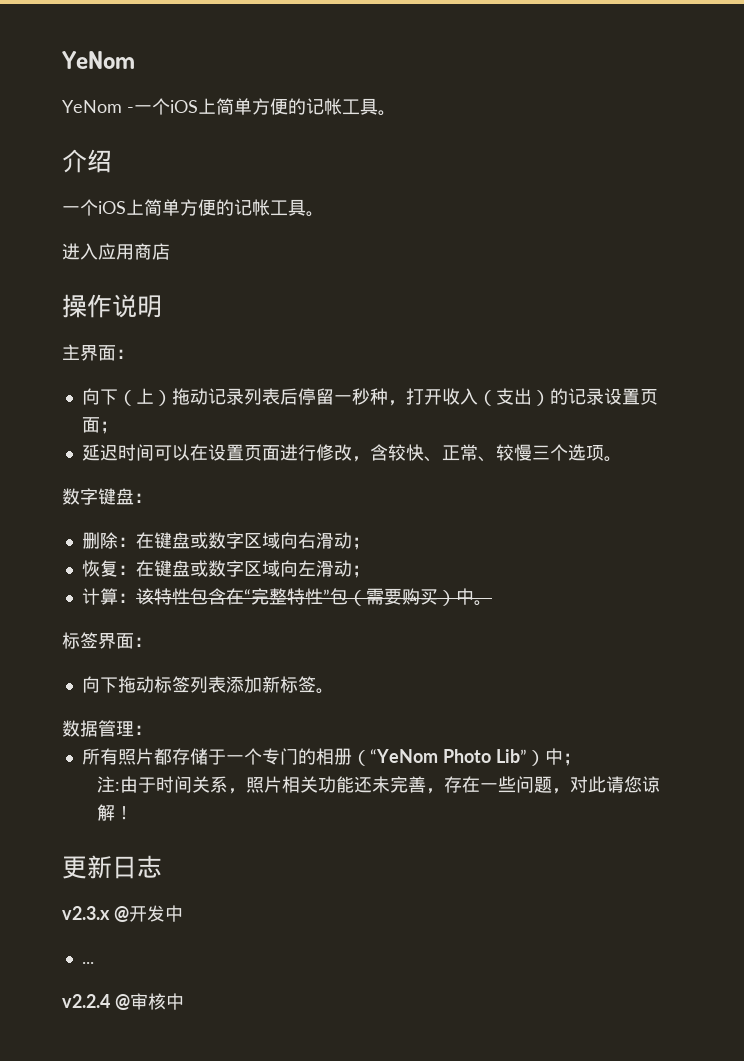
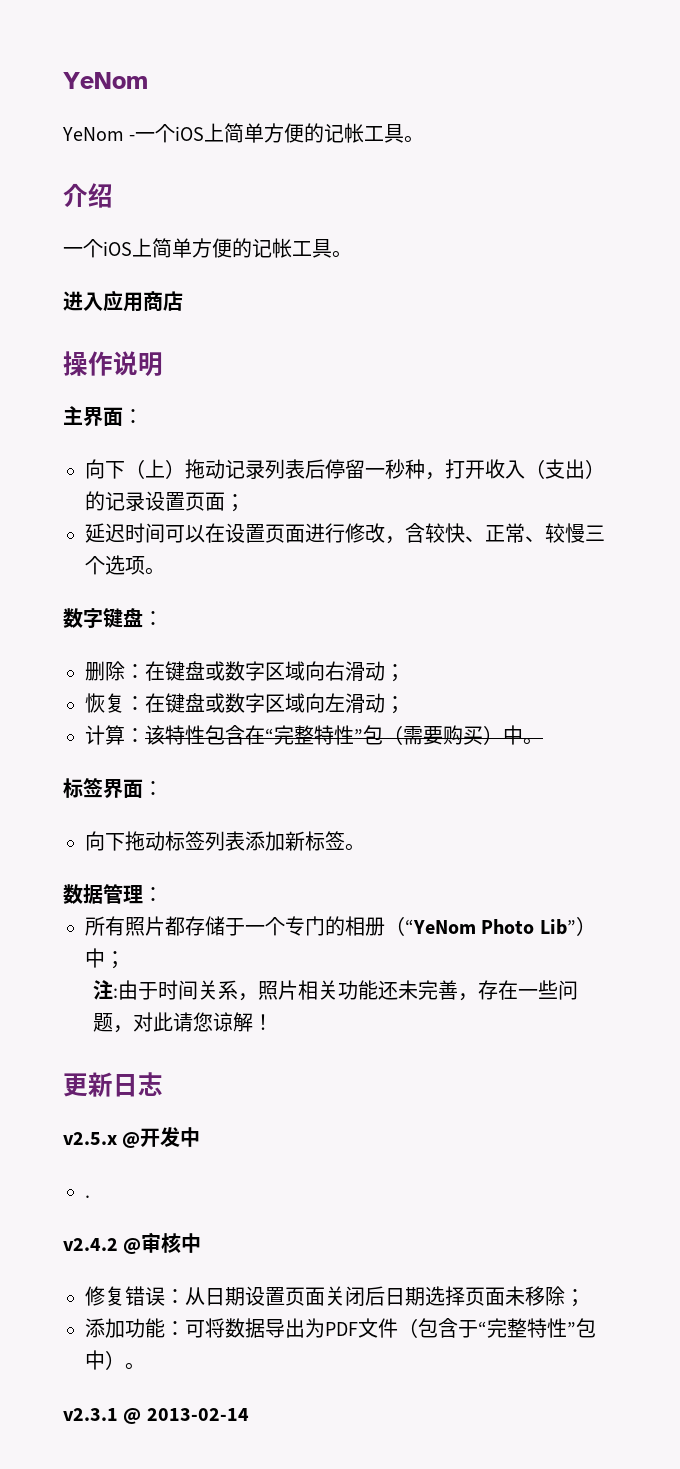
[62,906,110,920] v2.3.x -> [63,1132,117,1145] v2.5.x
[81,962,94,964] [62,994,110,1008] ... // v2.2.4 -> [85,1195,90,1198] [63,1238,118,1251] . // v2.4.2
(184, 1001) none -> [85,1286,585,1307] [85,1318,596,1338] [85,1350,145,1370] [63,1408,249,1424] // 修复错误：从日期设置页面关闭后日期选择页面未移除； // 添加功能：可将数据导出为PDF文件（包含于“完整特性”包中）。 // v2.3.1 @ 2013-02-14

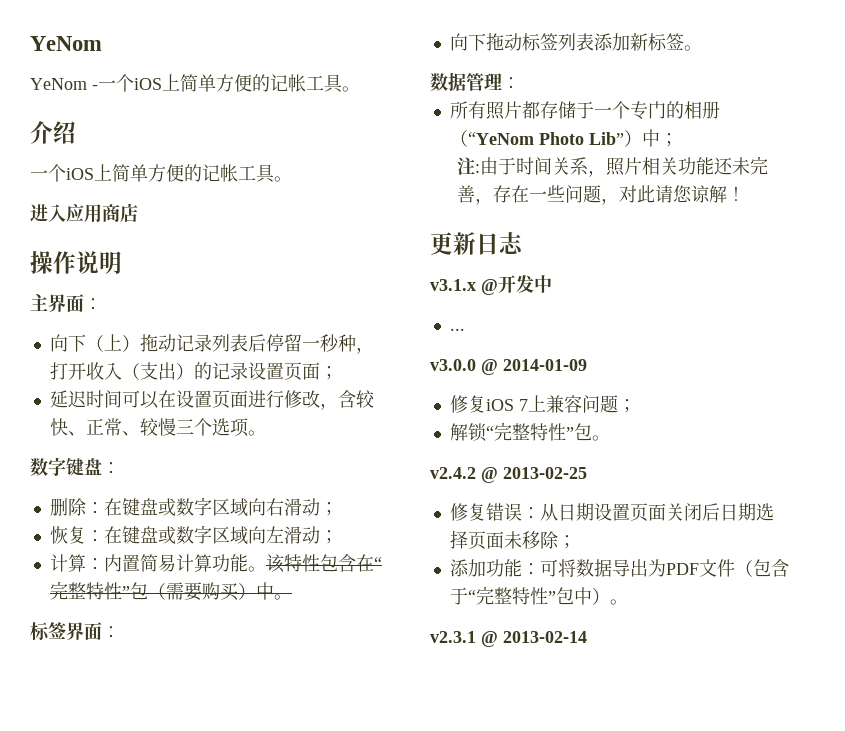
(145, 735) none -> [103,554,266,572] 内置简易计算功能。
[63,1132,117,1145] v2.5.x -> [430,279,476,291] v3.1.x
[85,1195,90,1198] . -> [449,328,465,331] [430,359,587,375] [449,395,636,413] [449,422,610,442] ... // v3.0.0 @ 2014-01-09 // 修复iOS 7上兼容问题； // 解锁“完整特性”包。
[141,1232,202,1253] 审核中 -> [503,467,587,479] 2013-02-25

